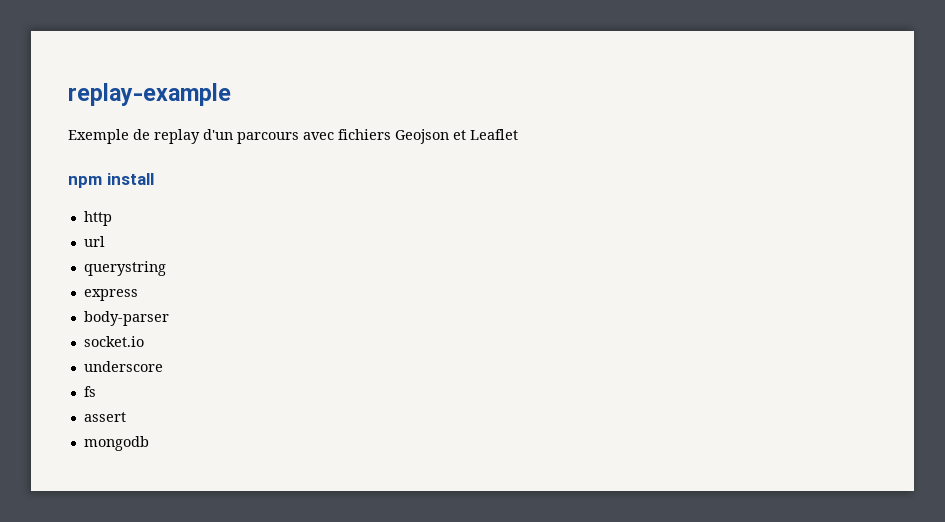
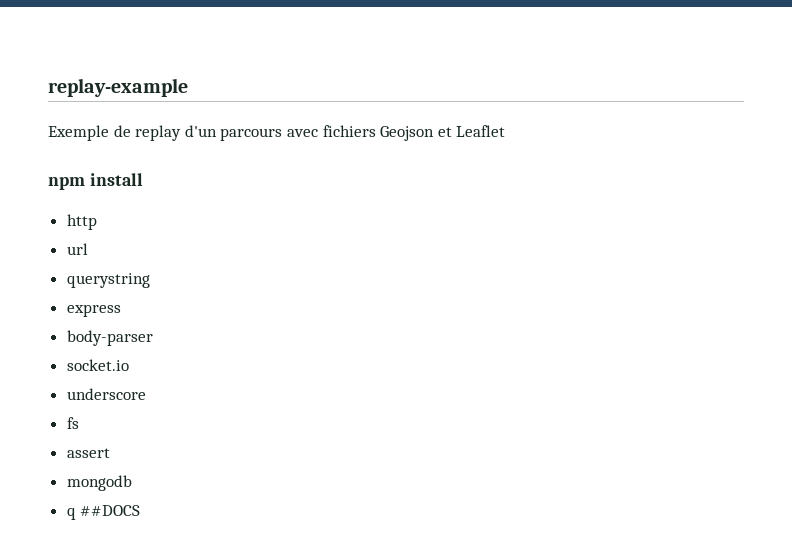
(149, 443) none -> [66,505,141,520] // q ##DOCS

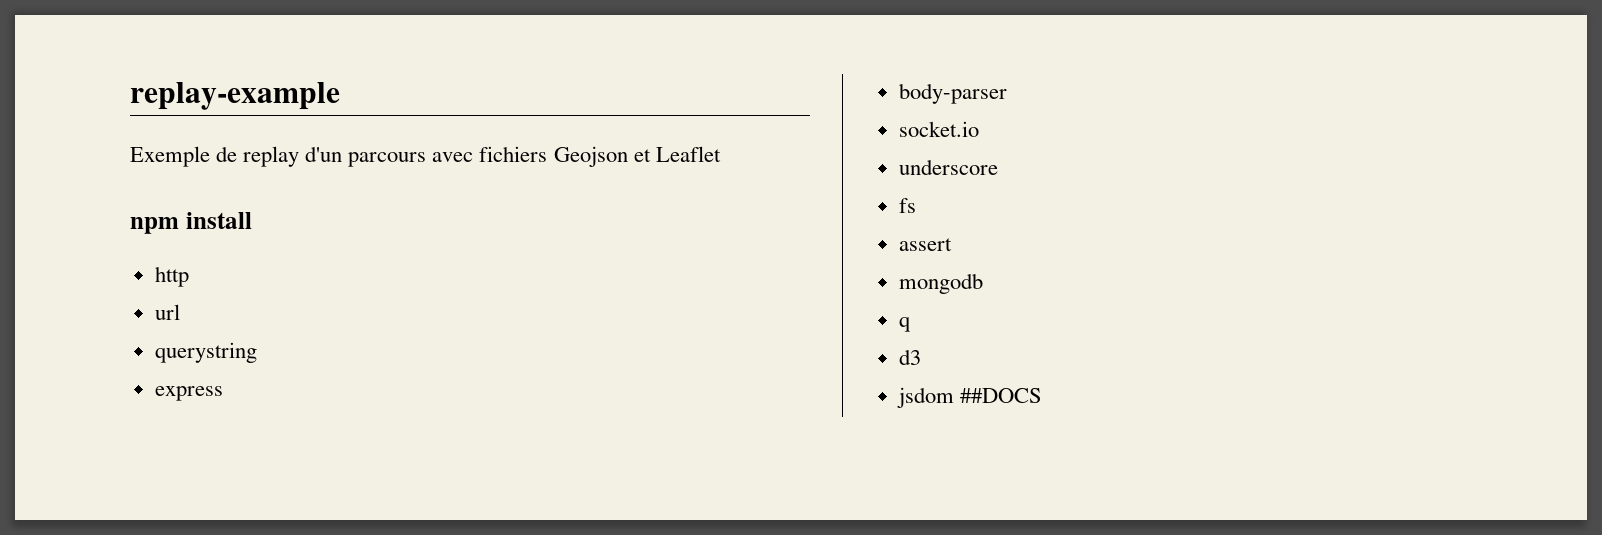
(76, 514) none -> [898,349,921,365] [896,387,954,408] // d3 // jsdom

